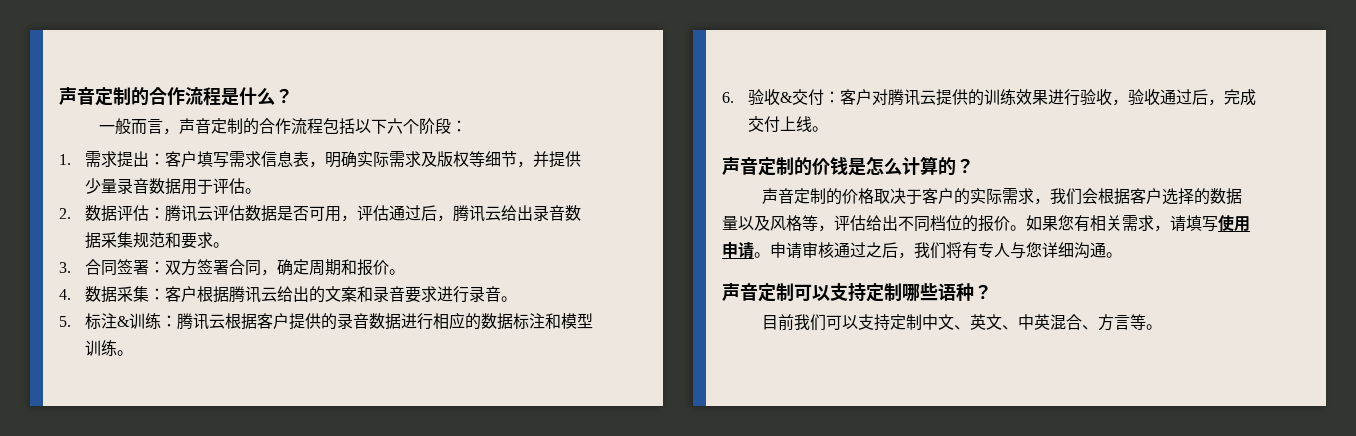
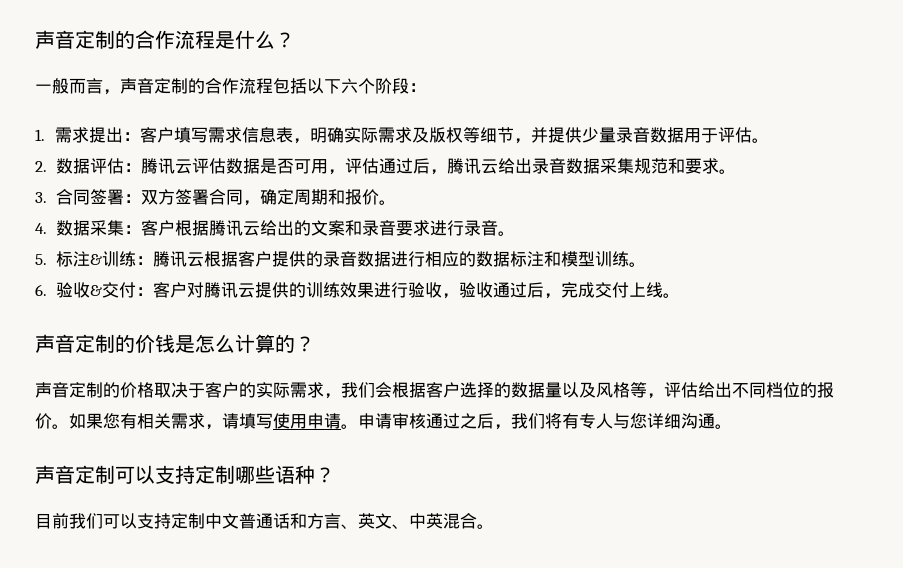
(955, 322) none -> [239,513,341,529] 普通话和方言
[1082,314,1147,331] 、方言等 -> (477, 521) none

